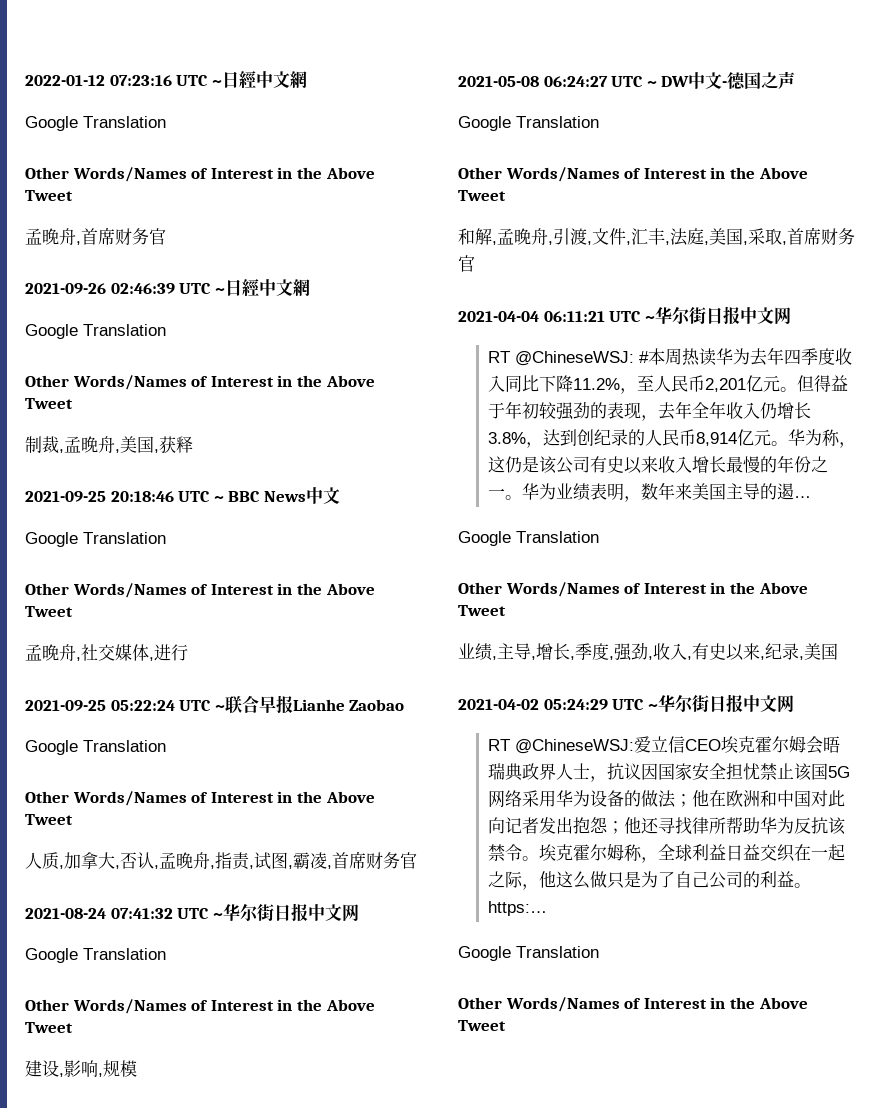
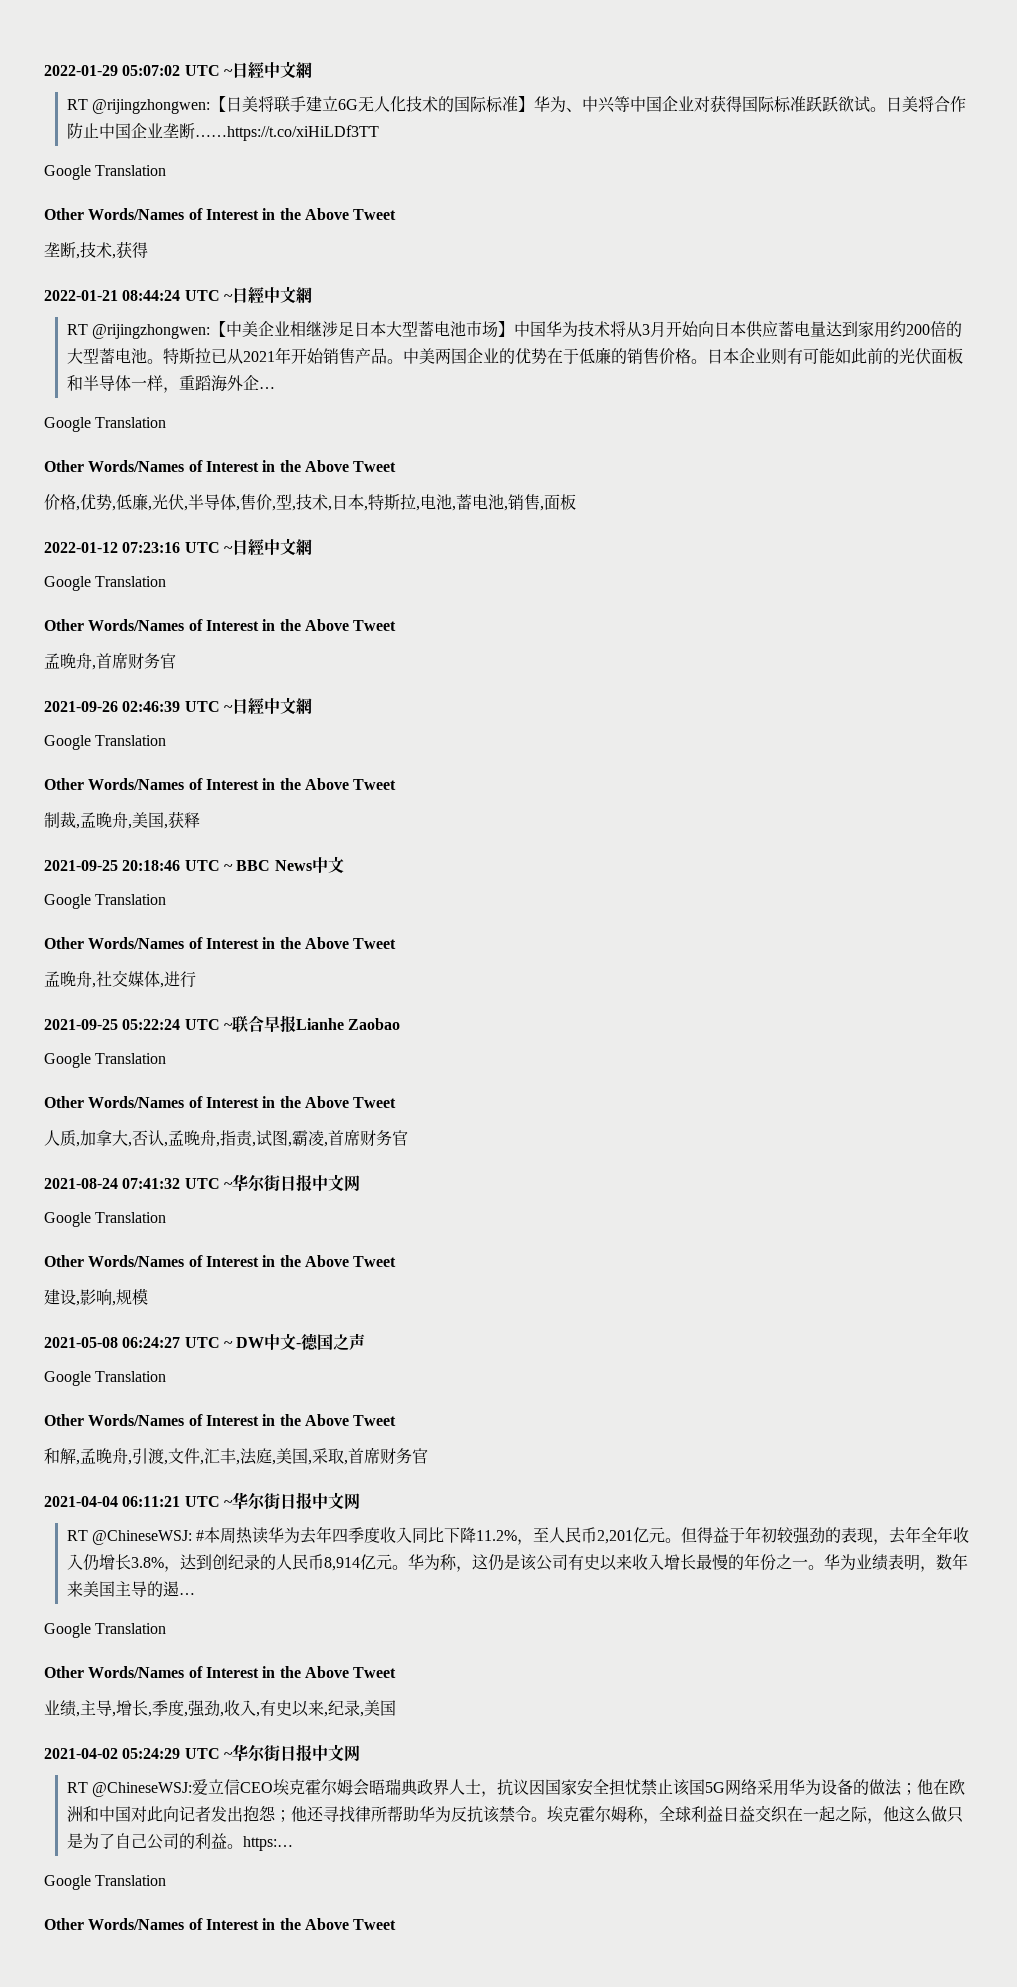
(25, 80) none -> [44,61,312,79] [66,95,966,114] [66,122,379,141] [44,165,167,180] [44,208,397,220] [44,241,148,259] [44,286,312,304] [66,321,962,339] [66,347,963,365] [66,375,275,393] [44,417,167,432] [44,460,397,472] [44,493,576,511] 2022-01-29 05:07:02 UTC ~日經中文網 // RT @rijingzhongwen:【日美将联手建立6G无人化技术的国际标准】华为、中兴等中国企业对获得国际标准跃跃欲试。日美将合作防止中国企业垄断……https://t.co/xiHiLDf3TT // Google Translation // Other Words/Names of Interest in the Above Tweet // 垄断,技术,获得 // 2022-01-21 08:44:24 UTC ~日經中文網 // RT @rijingzhongwen:【中美企业相继涉足日本大型蓄电池市场】中国华为技术将从3月开始向日本供应蓄电量达到家用约200倍的大型蓄电池。特斯拉已从2021年开始销售产品。中美两国企业的优势在于低廉的销售价格。日本企业则有可能如此前的光伏面板和半导体一样，重蹈海外企… // Google Translation // Other Words/Names of Interest in the Above Tweet // 价格,优势,低廉,光伏,半导体,售价,型,技术,日本,特斯拉,电池,蓄电池,销售,面板 //

